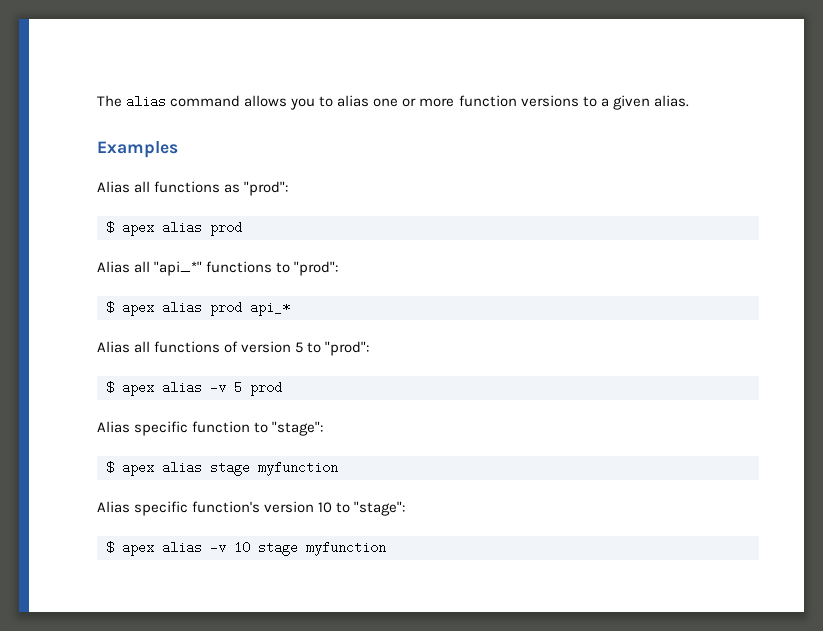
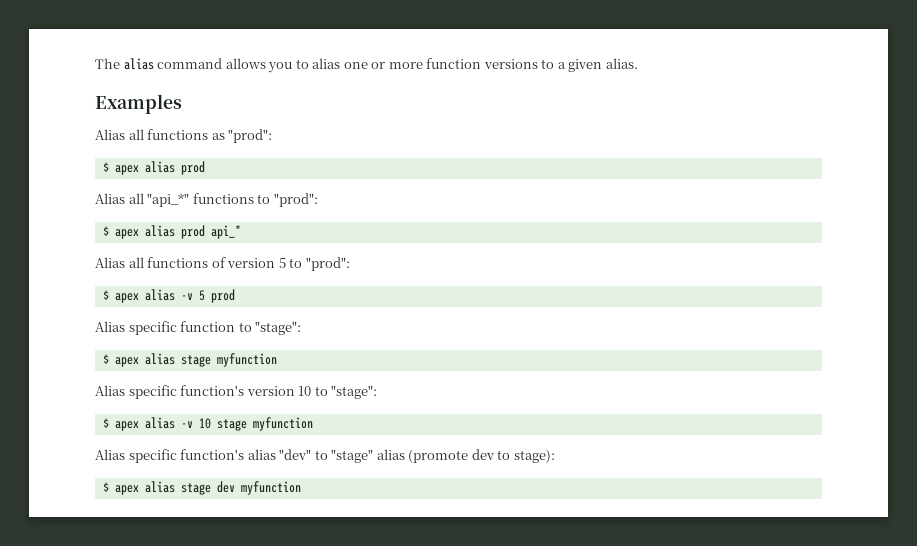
(386, 548) none -> [95,449,555,463] [102,481,301,495] // Alias specific function's alias "dev" to "stage" alias (promote dev to stage): // $ apex alias stage dev myfunction

